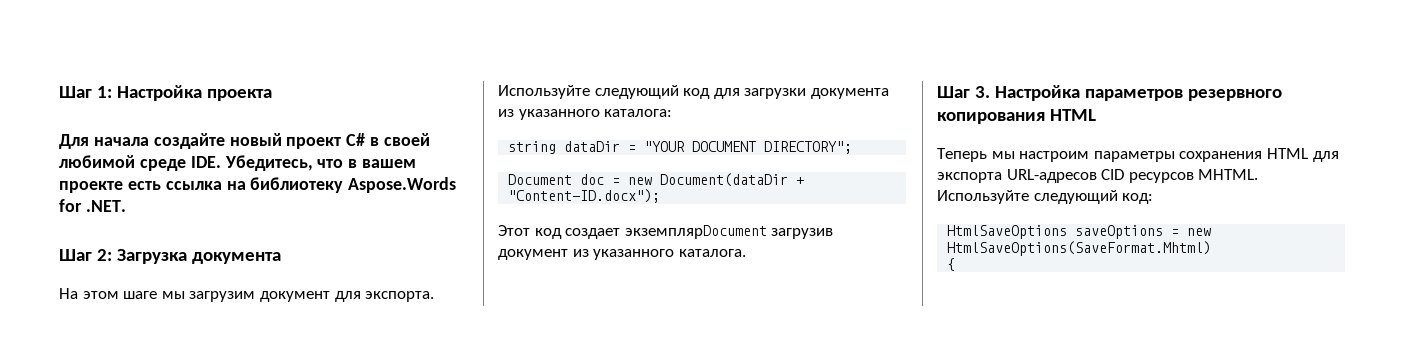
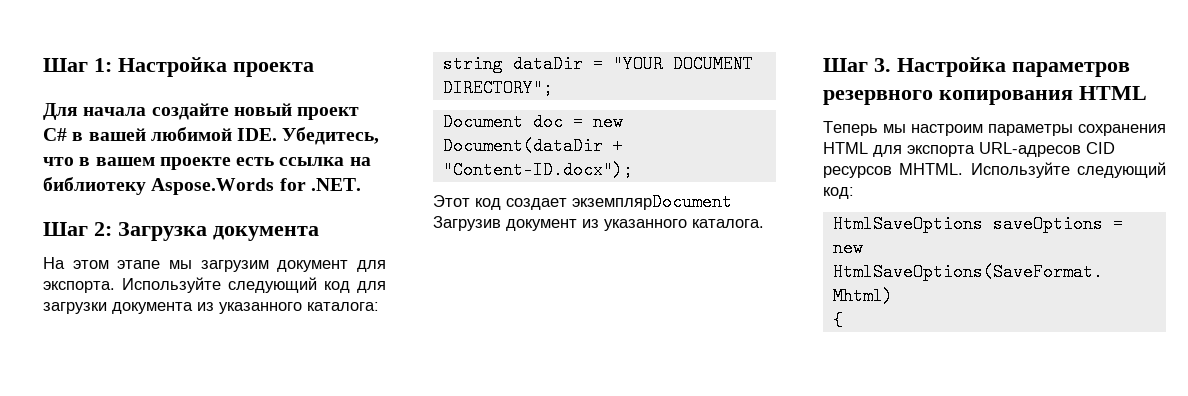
[384,133,431,146] [59,155,186,171] своей любимой среде -> [88,127,232,141] вашей любимой
[123,291,158,299] шаге -> [117,260,161,269] этапе
[771,228,834,239] загрузив -> [433,216,501,231] Загрузив

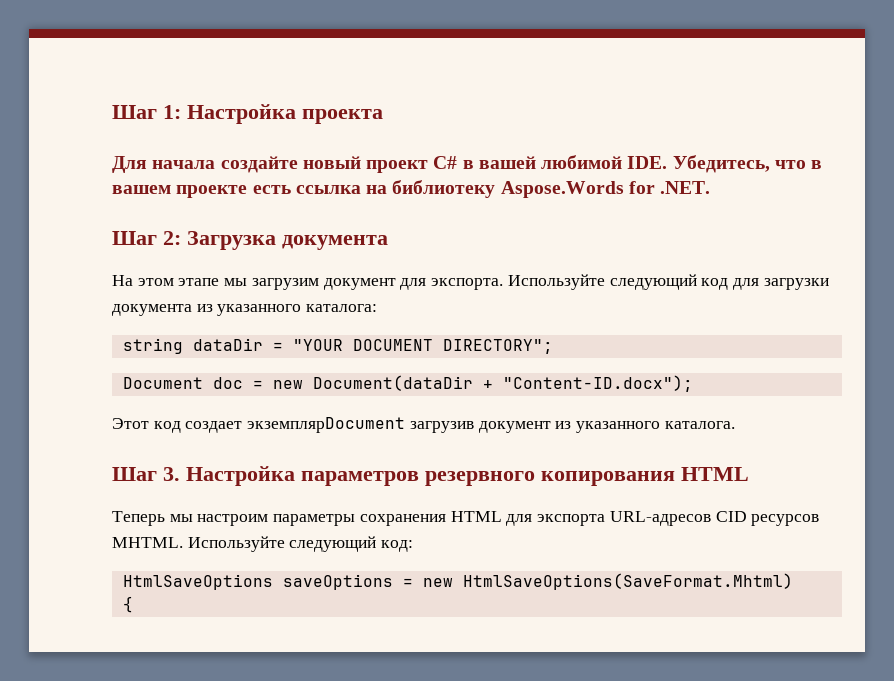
[433,216,501,231] Загрузив -> [409,421,474,433] загрузив

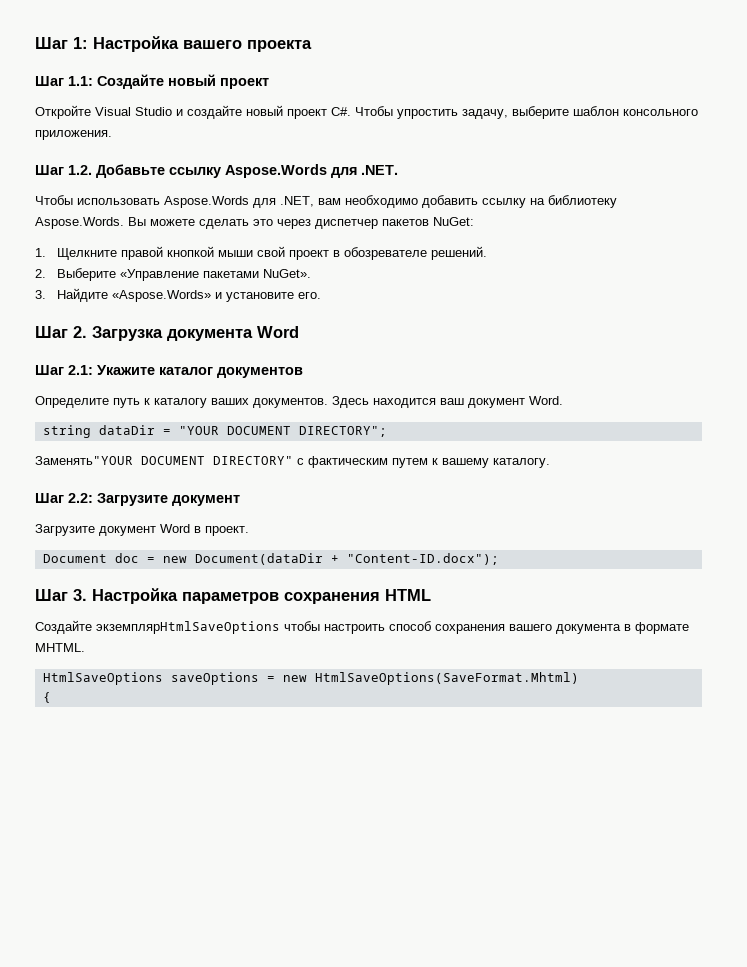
(296, 114) none -> [183,40,242,49] вашего
[112,155,823,173] [112,180,711,198] [112,231,181,245] Для начала создайте новый проект C# в вашей любимой IDE. Убедитесь, что в вашем проекте есть ссылка на библиотеку Aspose.Words for .NET. // Шаг 2: -> [35,74,269,89] [35,105,698,119] [35,130,112,140] [35,164,398,178] [35,195,617,208] [35,217,474,229] [35,246,487,260] [35,268,311,281] [35,288,321,302] [35,326,87,338] Шаг 1.1: Создайте новый проект // Откройте Visual Studio и создайте новый проект C#. Чтобы упростить задачу, выберите шаблон консольного приложения. // Шаг 1.2. Добавьте ссылку Aspose.Words для .NET. // Чтобы использовать Aspose.Words для .NET, вам необходимо добавить ссылку на библиотеку Aspose.Words. Вы можете сделать это через диспетчер пакетов NuGet: // 1. Щелкните правой кнопкой мыши свой проект в обозревателе решений. // 2. Выберите «Управление пакетами NuGet». // 3. Найдите «Aspose.Words» и установите его. // Шаг 2.
[112,274,829,290] [112,304,378,316] // На этом этапе мы загрузим документ для экспорта. Используйте следующий код для загрузки документа из указанного каталога: -> [257,326,299,338] [35,365,303,378] [35,396,563,408] Word // Шаг 2.1: Укажите каталог документов // Определите путь к каталогу ваших документов. Здесь находится ваш документ Word.
(553, 346) none -> [35,456,550,468] [35,493,240,506] [35,524,249,536] // Заменять"YOUR DOCUMENT DIRECTORY" с фактическим путем к вашему каталогу. // Шаг 2.2: Загрузите документ // Загрузите документ Word в проект.
[112,417,735,433] // Этот код создает экземплярDocument загрузив документ из указанного каталога. -> (499, 559) none
[425,471,675,486] резервного копирования -> [284,592,380,604] сохранения
[112,511,820,526] [112,536,414,552] Теперь мы настроим параметры сохранения HTML для экспорта URL-адресов CID ресурсов MHTML. Используйте следующий код: -> [35,620,689,634] [35,643,85,652] Создайте экземплярHtmlSaveOptions чтобы настроить способ сохранения вашего документа в формате MHTML.

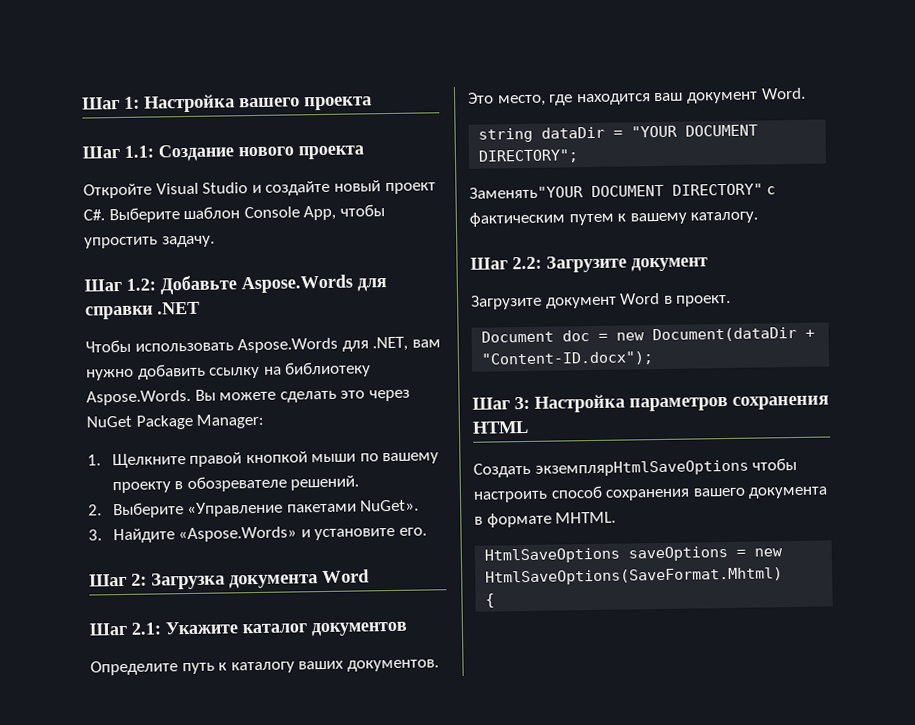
[97,74,269,89] Создайте новый проект -> [158,144,364,162] Создание нового проекта
[355,106,698,119] [35,130,112,140] [35,164,398,178] Чтобы упростить задачу, выберите шаблон консольного приложения. // Шаг 1.2. Добавьте ссылку Aspose.Words для .NET. -> [108,204,385,224] [84,235,215,249] [84,274,387,295] [85,301,200,320] Выберите шаблон Console App, чтобы упростить задачу. // Шаг 1.2: Добавьте Aspose.Words для справки .NET
[345,195,418,208] необходимо -> [86,368,134,381] нужно
[315,217,474,229] диспетчер пакетов NuGet: -> [86,413,265,430] NuGet Package Manager:
[256,246,329,260] свой проект -> [359,452,440,465] [111,481,171,494] по вашему проекту
[73,326,87,338] 2. -> [131,573,147,586] 2:
[332,396,369,408] Здесь -> [468,92,574,107] Это место, где
[73,589,87,601] 3. -> [514,396,530,410] 3:
[35,620,92,634] Создайте -> [473,462,531,478] Создать

